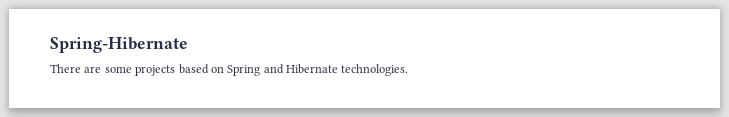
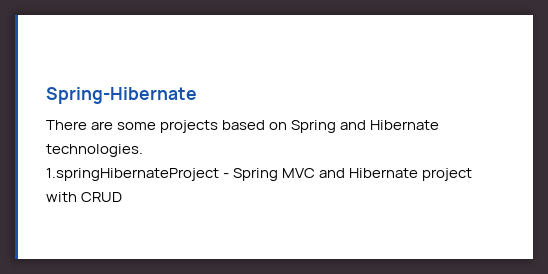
(409, 70) none -> [46,168,473,181] [46,192,123,202] // 1.springHibernateProject - Spring MVC and Hibernate project with CRUD

